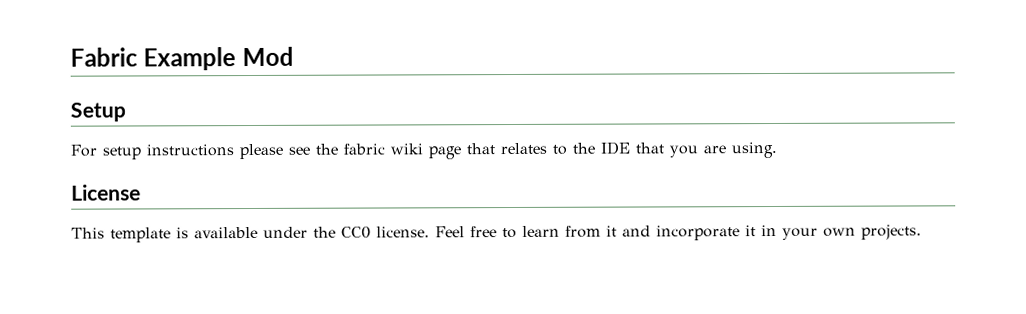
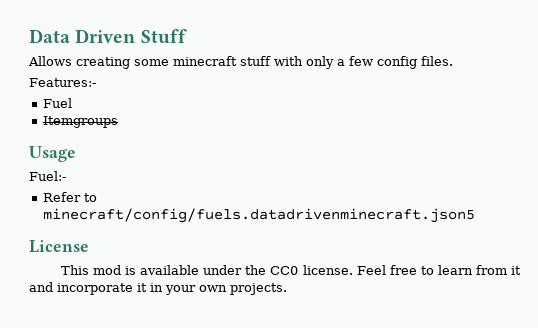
[70,46,294,71] [70,102,126,122] [70,141,778,160] Fabric Example Mod // Setup // For setup instructions please see the fabric wiki page that relates to the IDE that you are using. -> [29,29,187,44] [28,56,453,69] [29,78,96,87] [42,98,72,108] [42,116,118,128] [29,146,76,162] [29,171,66,181] [42,192,97,202] [42,208,475,223] Data Driven Stuff // Allows creating some minecraft stuff with only a few config files. // Features:- // Fuel // Itemgroups // Usage // Fuel:- // Refer to minecraft/config/fuels.datadrivenminecraft.json5
[110,227,171,243] template -> [93,265,122,275] mod

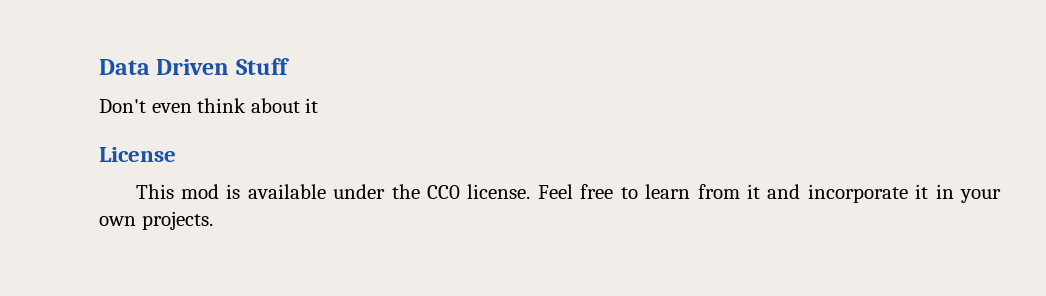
[28,56,453,69] [29,78,96,87] [42,98,72,108] [42,116,118,128] [29,146,76,162] [29,171,66,181] [42,192,97,202] [42,208,475,223] Allows creating some minecraft stuff with only a few config files. // Features:- // Fuel // Itemgroups // Usage // Fuel:- // Refer to minecraft/config/fuels.datadrivenminecraft.json5 -> [99,98,319,113] Don't even think about it

